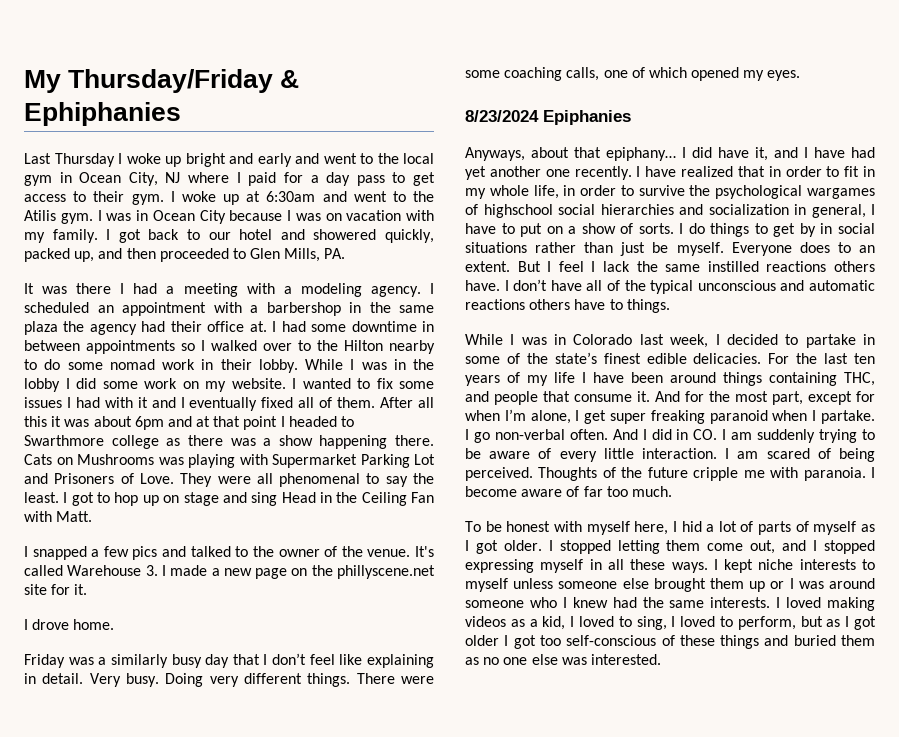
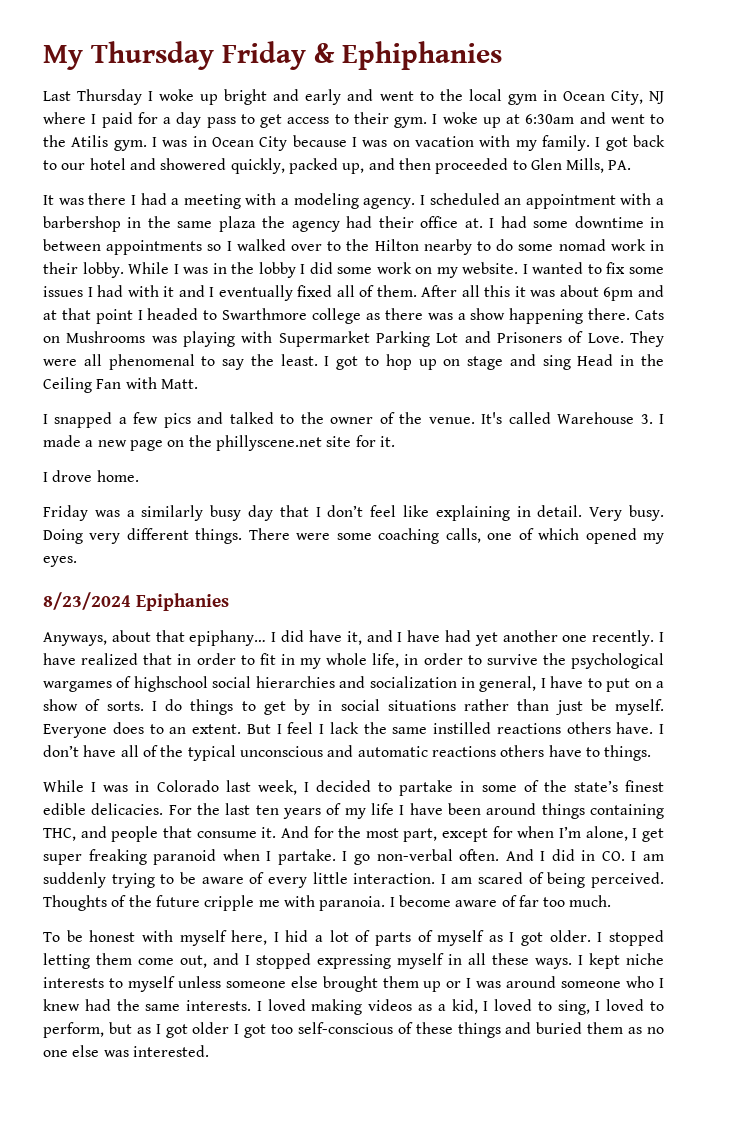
[68,69,274,93] Thursday/Friday -> [91,41,306,70] Thursday Friday

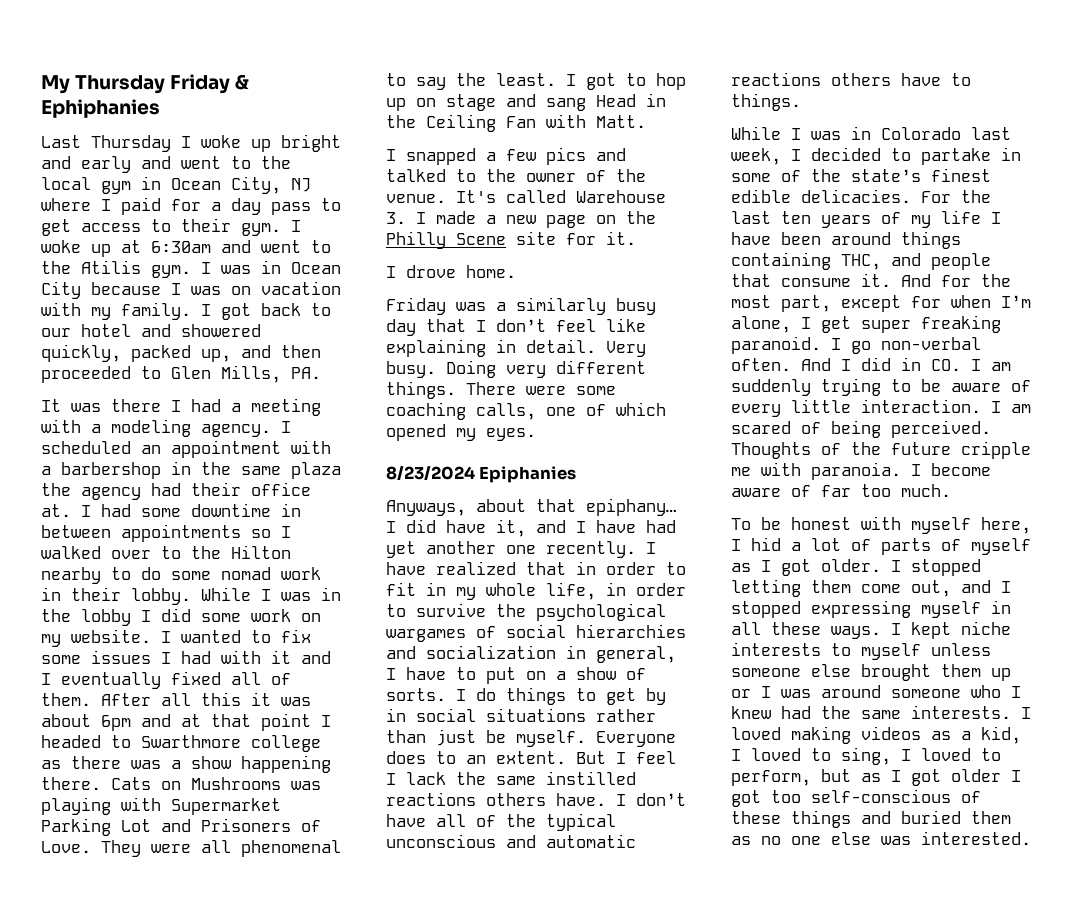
[542,355,571,370] sing -> [546,98,586,111] sang
[215,435,322,451] phillyscene.net -> [386,231,506,249] Philly Scene
[133,676,208,692] highschool -> (496, 632) none
[153,849,336,865] paranoid when I partake. -> [731,336,821,354] paranoid.

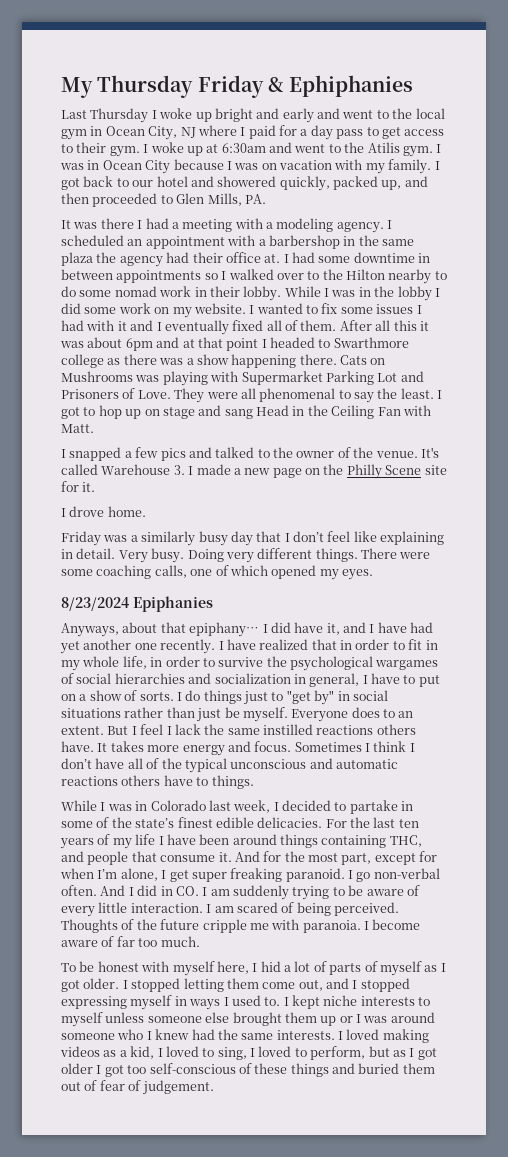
[576,688,666,705] to get by -> [244,690,335,705] just to "get by"
(606, 799) none -> [97,741,407,756] It takes more energy and focus. Sometimes I think
[731,622,881,639] all these ways. -> [189,995,281,1010] ways I used to.
[731,831,1031,845] as no one else was interested. -> [61,1080,214,1095] out of fear of judgement.

